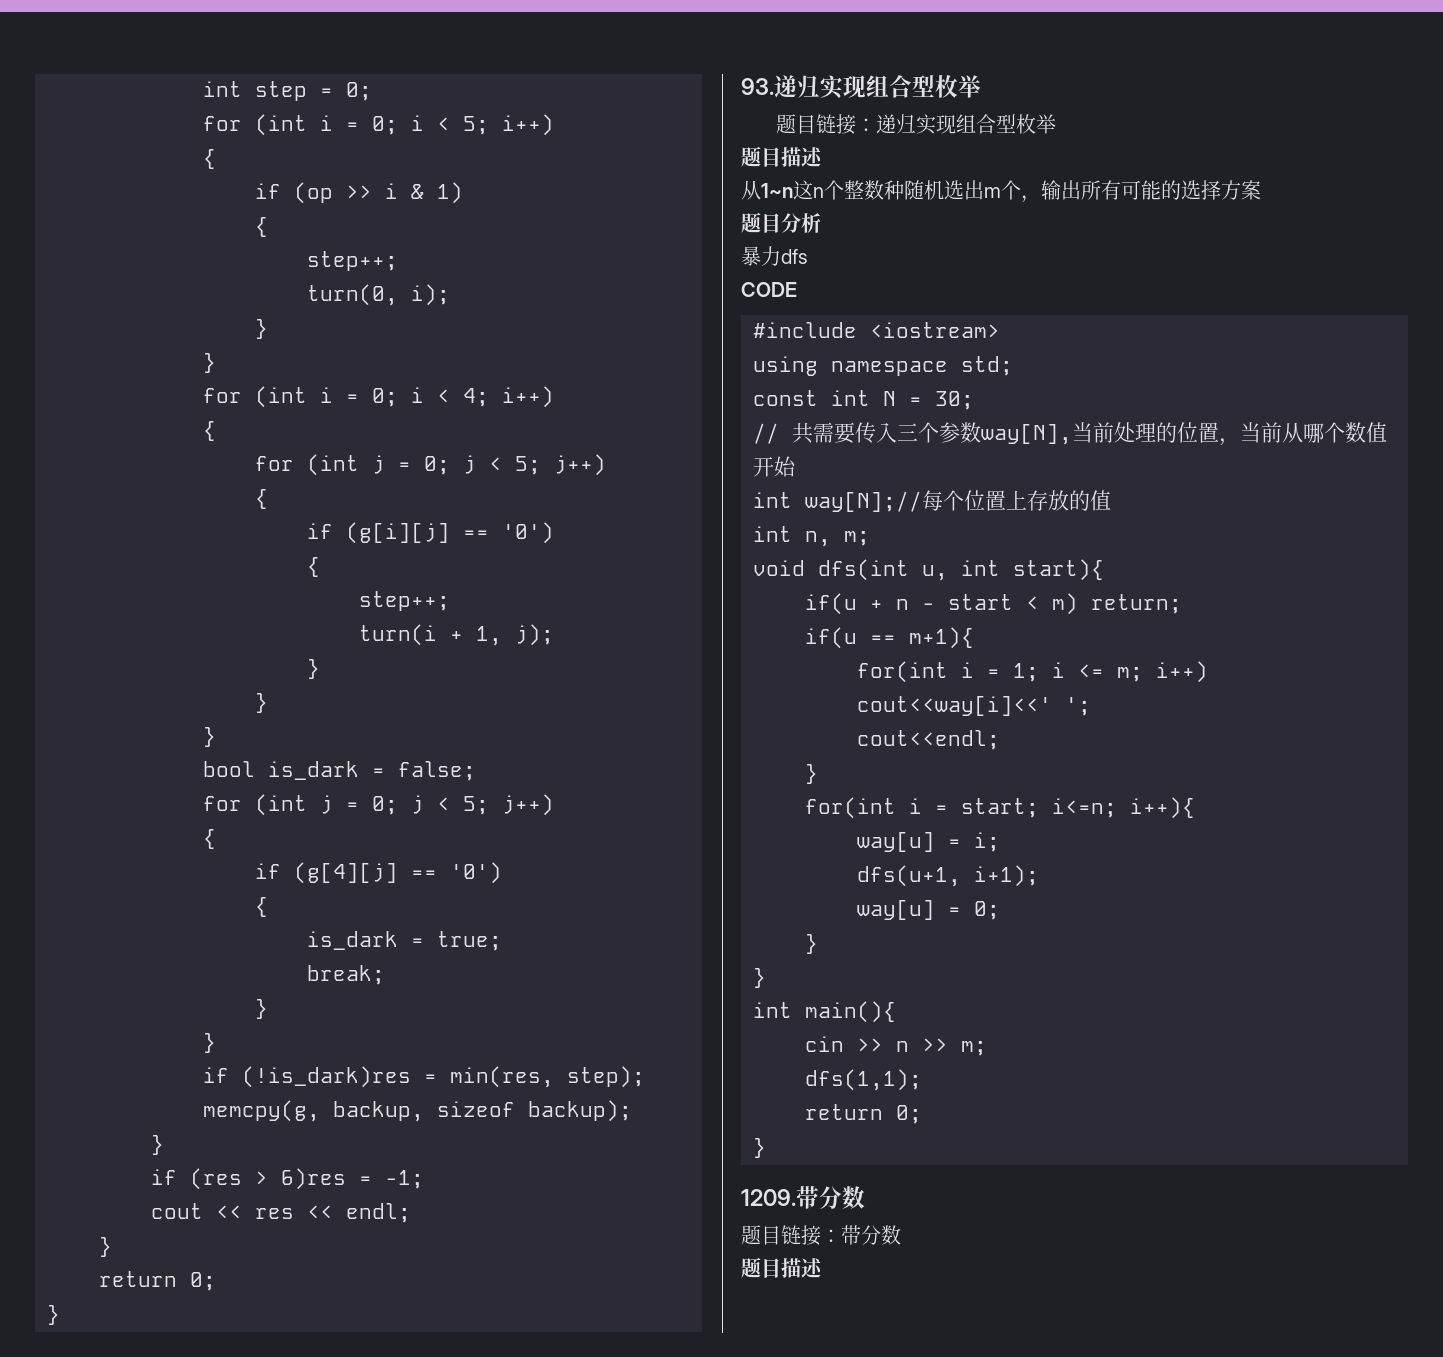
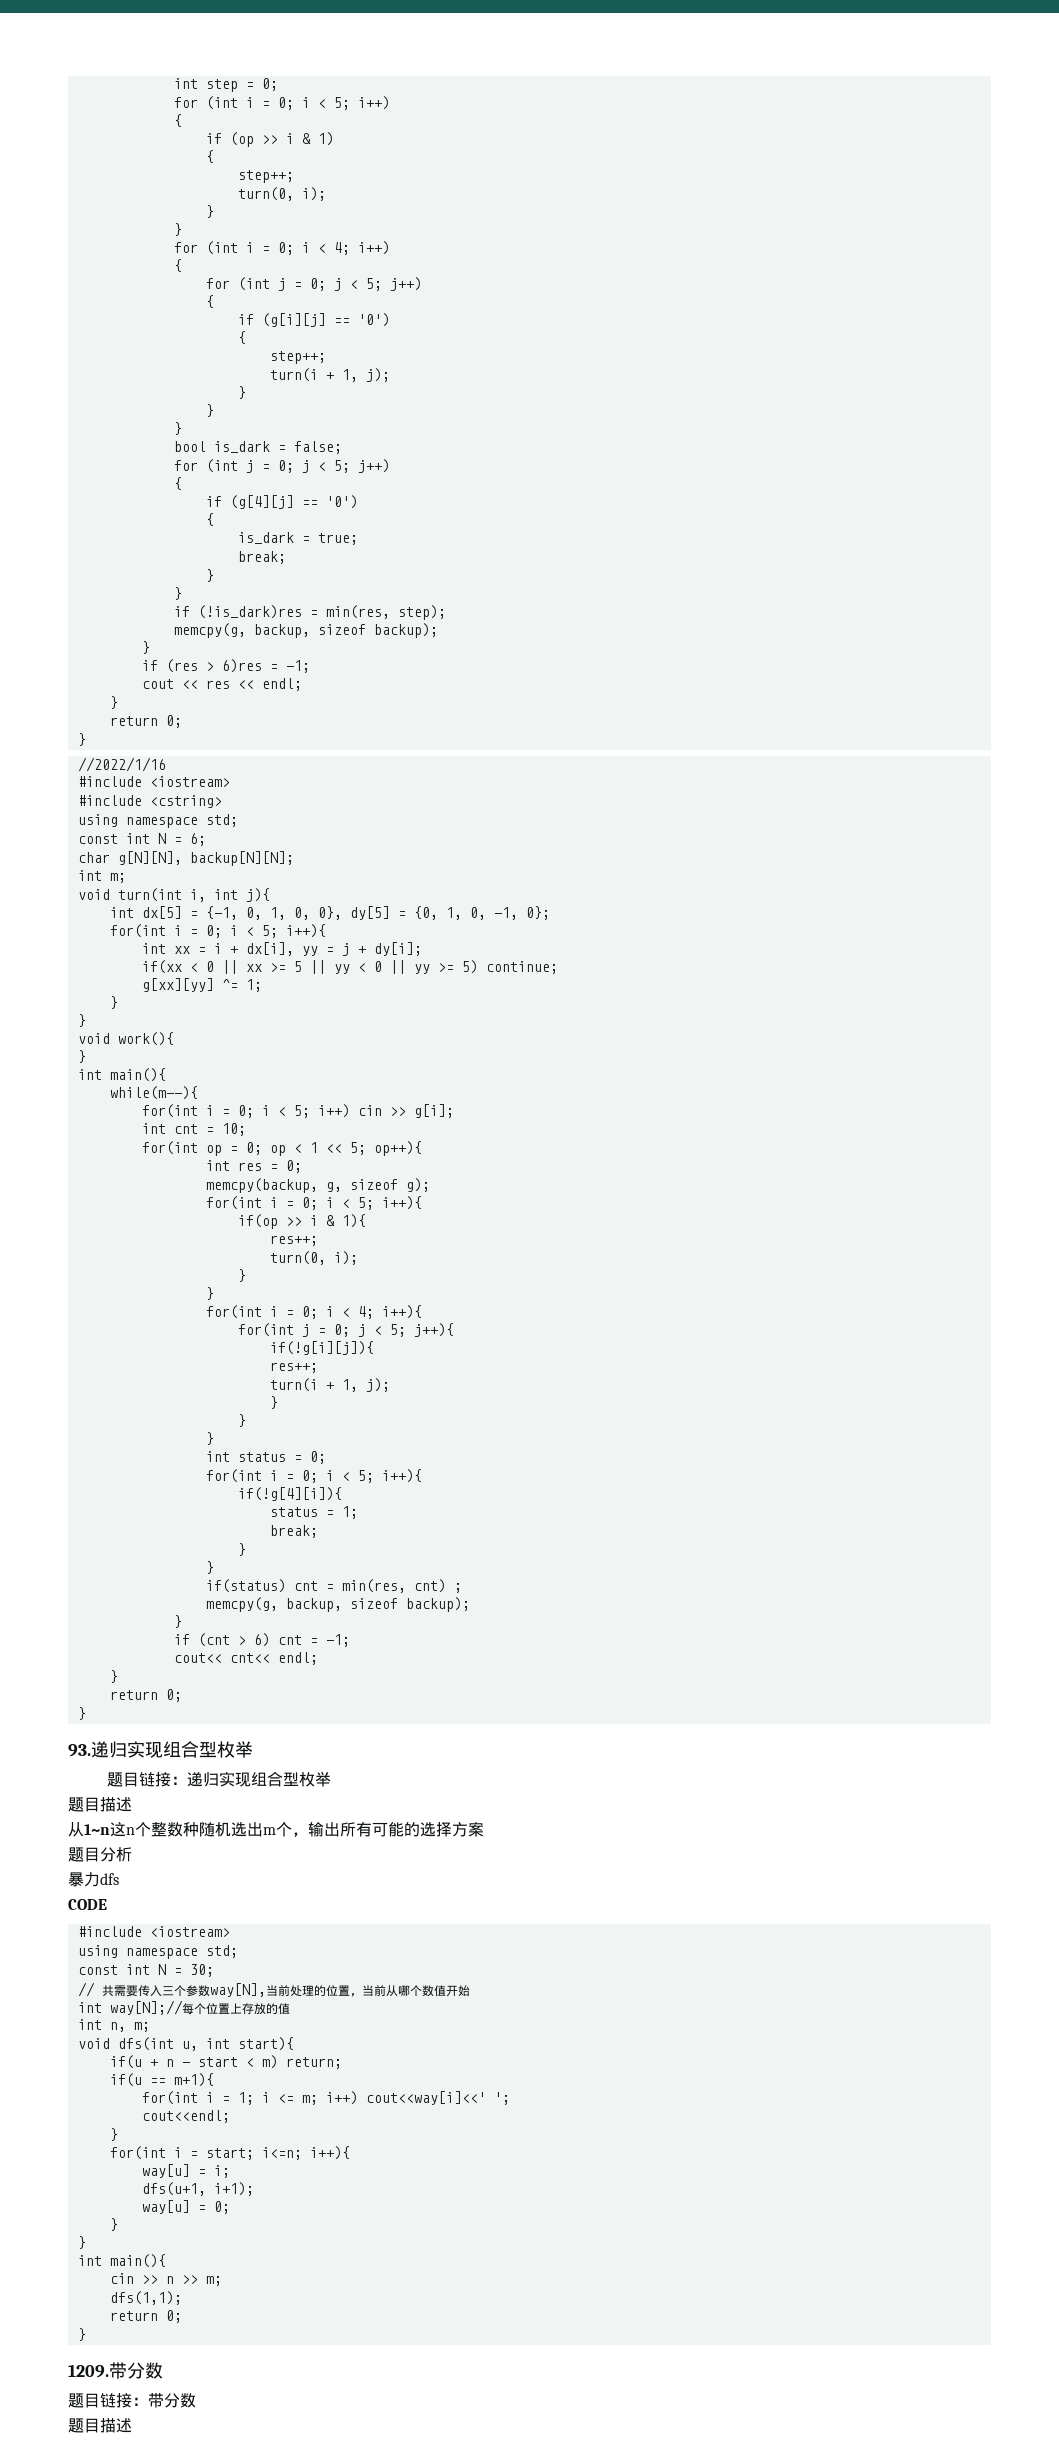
(60, 1315) none -> [77,757,166,772] [77,776,230,787] [77,795,222,808] [77,814,238,828] [77,833,206,846] [77,851,294,866] [77,870,126,883] [77,888,270,902] [109,906,550,920] [109,924,326,938] [141,942,422,956] [141,960,558,974] [141,978,262,992] [109,996,118,1009] [77,1014,86,1027] [77,1032,174,1046] [77,1050,86,1063] [77,1068,166,1082] [109,1086,198,1100] [141,1104,454,1118] [141,1123,246,1136] [141,1141,422,1156] [205,1160,302,1173] [205,1178,430,1193] [205,1196,422,1210] [237,1214,366,1229] [269,1235,318,1246] [269,1251,358,1265] [237,1269,246,1282] [205,1287,214,1300] [205,1305,422,1319] [237,1323,454,1337] [269,1341,374,1355] [269,1362,318,1373] [269,1378,390,1392] [269,1396,278,1409] [237,1414,246,1427] [205,1432,214,1445] [205,1451,326,1464] [205,1469,422,1483] [237,1487,342,1501] [269,1506,358,1519] [269,1525,318,1538] [237,1543,246,1556] [205,1561,214,1574] [205,1579,462,1593] [205,1597,470,1612] [173,1615,182,1628] [173,1633,350,1647] [173,1652,318,1665] [109,1670,118,1683] [109,1689,182,1702] [77,1707,86,1720] // //2022/1/16 // #include <iostream> // #include <cstring> // using namespace std; // const int N = 6; // char g[N][N], backup[N][N]; // int m; // void turn(int i, int j){ // int dx[5] = {-1, 0, 1, 0, 0}, dy[5] = {0, 1, 0, -1, 0}; // for(int i = 0; i < 5; i++){ // int xx = i + dx[i], yy = j + dy[i]; // if(xx < 0 || xx >= 5 || yy < 0 || yy >= 5) continue; // g[xx][yy] ^= 1; // } // } // void work(){ // } // int main(){ // while(m--){ // for(int i = 0; i < 5; i++) cin >> g[i]; // int cnt = 10; // for(int op = 0; op < 1 << 5; op++){ // int res = 0; // memcpy(backup, g, sizeof g); // for(int i = 0; i < 5; i++){ // if(op >> i & 1){ // res++; // turn(0, i); // } // } // for(int i = 0; i < 4; i++){ // for(int j = 0; j < 5; j++){ // if(!g[i][j]){ // res++; // turn(i + 1, j); // } // } // } // int status = 0; // for(int i = 0; i < 5; i++){ // if(!g[4][i]){ // status = 1; // break; // } // } // if(status) cnt = min(res, cnt) ; // memcpy(g, backup, sizeof backup); // } // if (cnt > 6) cnt = -1; // cout<< cnt<< endl; // } // return 0; // }

